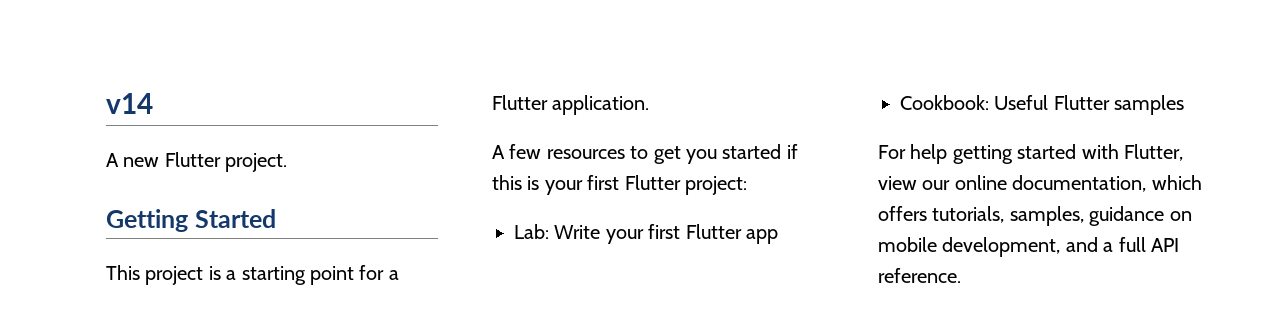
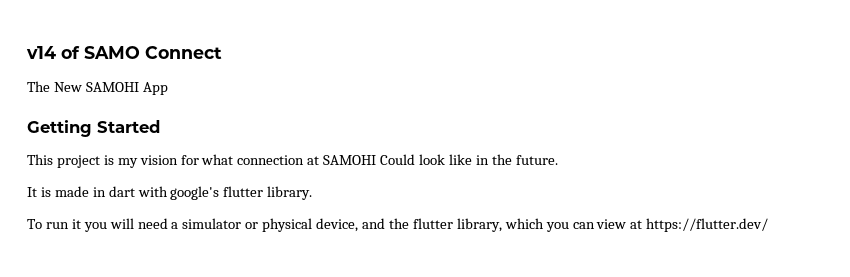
[106,152,288,172] // A new Flutter project. -> [61,46,222,59] [27,81,168,95] of SAMO Connect // The New SAMOHI App
[226,265,399,285] [492,95,650,115] [492,144,798,164] [492,175,747,195] [514,224,778,244] [900,95,1185,115] [878,144,1183,164] [878,175,1202,192] [878,206,1192,226] [878,237,1179,257] [878,268,961,283] a starting point for a Flutter application. // A few resources to get you started if this is your first Flutter project: // Lab: Write your first Flutter app // Cookbook: Useful Flutter samples // For help getting started with Flutter, view our online documentation, which offers tutorials, samples, guidance on mobile development, and a full API reference. -> [117,154,558,168] [27,186,313,200] [27,218,769,232] my vision for what connection at SAMOHI Could look like in the future. // It is made in dart with google's flutter library. // To run it you will need a simulator or physical device, and the flutter library, which you can view at https://flutter.dev/

